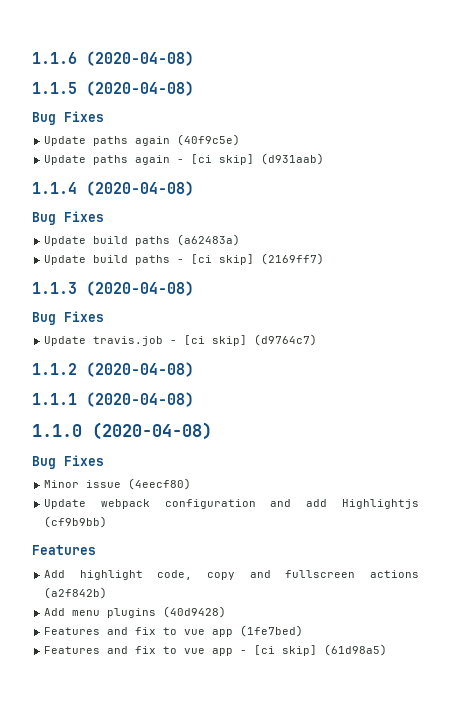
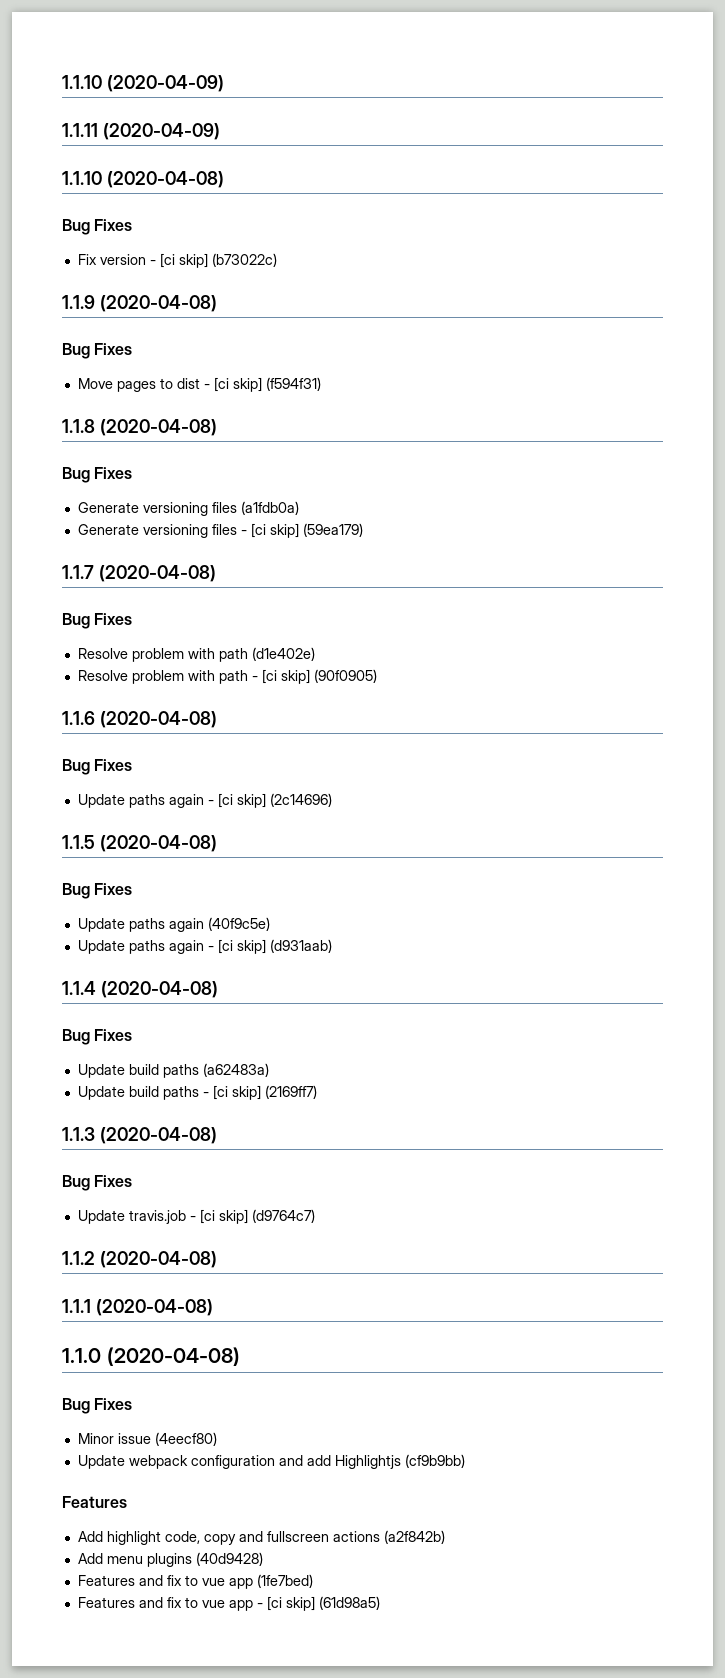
[32,51,194,66] 1.1.6 (2020-04-08) -> [62,75,224,92] [62,123,220,140] [62,171,224,188] [62,219,133,235] [77,253,277,268] [62,295,217,312] [62,343,133,359] [77,377,321,392] [62,419,217,436] [62,467,133,483] [77,501,299,516] [77,523,363,538] [62,565,216,582] [62,613,133,629] [77,647,315,662] [77,669,377,684] [62,711,217,728] [62,759,133,775] [77,793,332,808] 1.1.10 (2020-04-09) // 1.1.11 (2020-04-09) // 1.1.10 (2020-04-08) // Bug Fixes // Fix version - [ci skip] (b73022c) // 1.1.9 (2020-04-08) // Bug Fixes // Move pages to dist - [ci skip] (f594f31) // 1.1.8 (2020-04-08) // Bug Fixes // Generate versioning files (a1fdb0a) // Generate versioning files - [ci skip] (59ea179) // 1.1.7 (2020-04-08) // Bug Fixes // Resolve problem with path (d1e402e) // Resolve problem with path - [ci skip] (90f0905) // 1.1.6 (2020-04-08) // Bug Fixes // Update paths again - [ci skip] (2c14696)

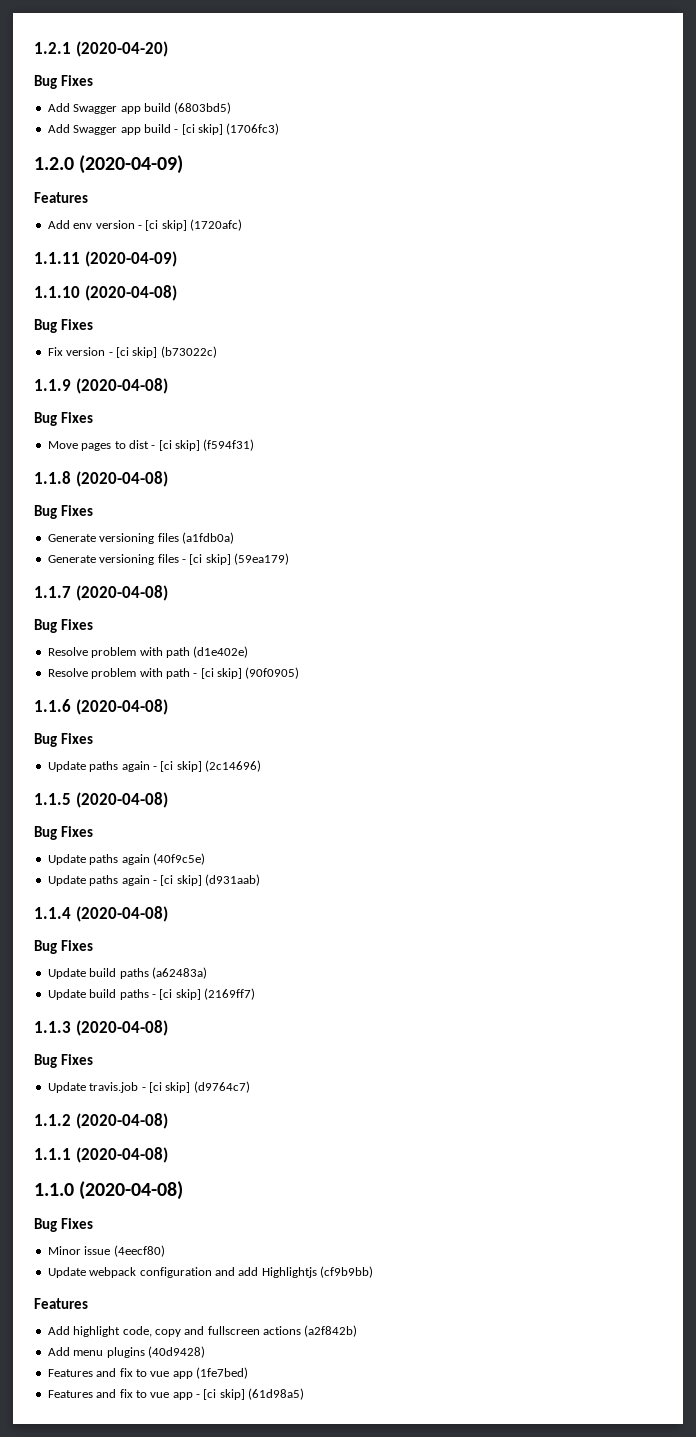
[62,75,224,92] 1.1.10 (2020-04-09) -> [34,41,168,57] [34,75,93,89] [47,102,232,114] [47,123,280,135] [34,155,184,174] [34,192,88,203] [47,219,242,231] 1.2.1 (2020-04-20) // Bug Fixes // Add Swagger app build (6803bd5) // Add Swagger app build - [ci skip] (1706fc3) // 1.2.0 (2020-04-09) // Features // Add env version - [ci skip] (1720afc)

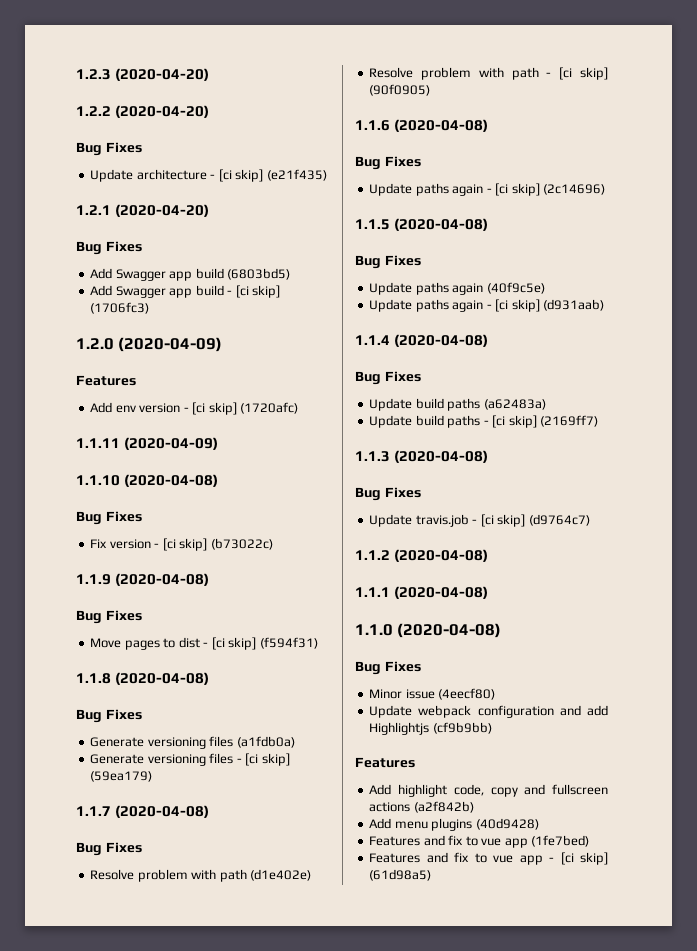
(34, 48) none -> [76,68,210,81] [76,105,210,118] [76,142,142,156] [90,169,327,182] 1.2.3 (2020-04-20) // 1.2.2 (2020-04-20) // Bug Fixes // Update architecture - [ci skip] (e21f435) //

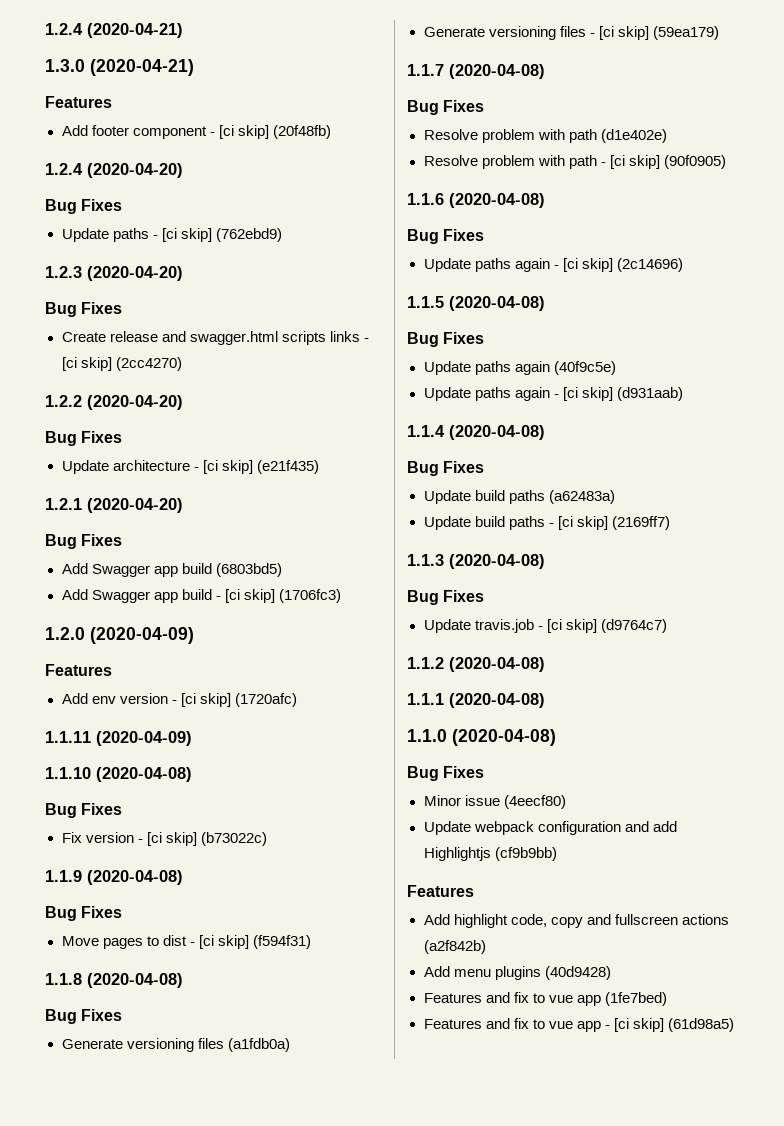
[76,68,210,81] 1.2.3 (2020-04-20) -> [45,23,183,38] [45,59,194,76] [45,96,112,108] [61,125,331,139] [45,163,183,178] [45,199,123,214] [61,228,282,242] [45,266,183,281] [45,302,123,317] [61,331,369,345] [61,357,182,371] 1.2.4 (2020-04-21) // 1.3.0 (2020-04-21) // Features // Add footer component - [ci skip] (20f48fb) // 1.2.4 (2020-04-20) // Bug Fixes // Update paths - [ci skip] (762ebd9) // 1.2.3 (2020-04-20) // Bug Fixes // Create release and swagger.html scripts links - [ci skip] (2cc4270)

